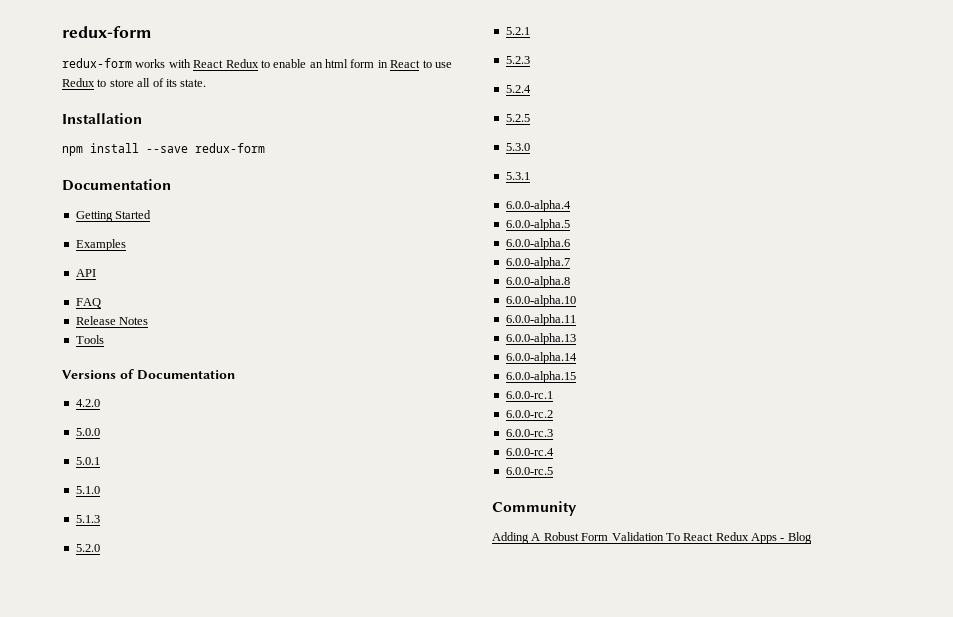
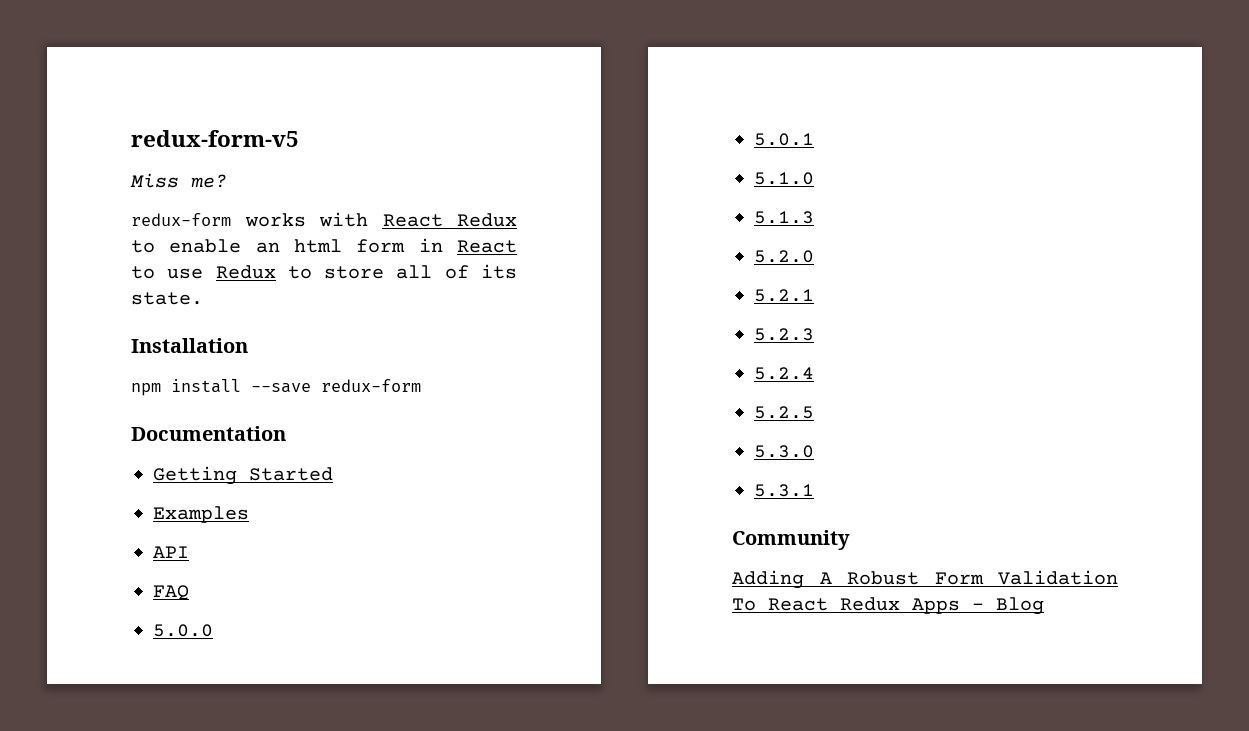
[62,26,152,38] redux-form -> [131,130,299,147] [130,173,227,188] redux-form-v5 // Miss me?
[75,316,149,325] [75,335,104,344] [62,369,235,380] [75,399,100,407] // Release Notes // Tools // Versions of Documentation // 4.2.0 -> (189, 592) none
[505,200,571,212] [505,219,570,231] [505,238,570,250] [505,257,570,269] [505,276,570,288] [505,295,576,307] [505,314,576,326] [505,333,576,345] [505,352,577,364] [505,371,576,383] [505,391,553,399] [505,410,553,418] [505,429,553,437] [505,448,554,456] [505,467,553,475] // 6.0.0-alpha.4 // 6.0.0-alpha.5 // 6.0.0-alpha.6 // 6.0.0-alpha.7 // 6.0.0-alpha.8 // 6.0.0-alpha.10 // 6.0.0-alpha.11 // 6.0.0-alpha.13 // 6.0.0-alpha.14 // 6.0.0-alpha.15 // 6.0.0-rc.1 // 6.0.0-rc.2 // 6.0.0-rc.3 // 6.0.0-rc.4 // 6.0.0-rc.5 -> (814, 490) none

